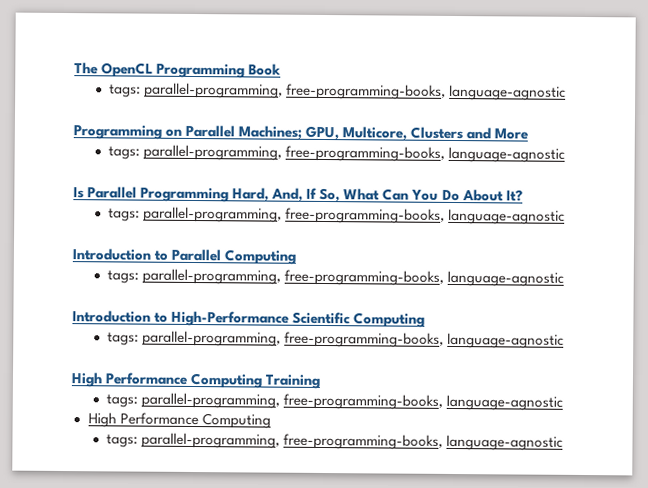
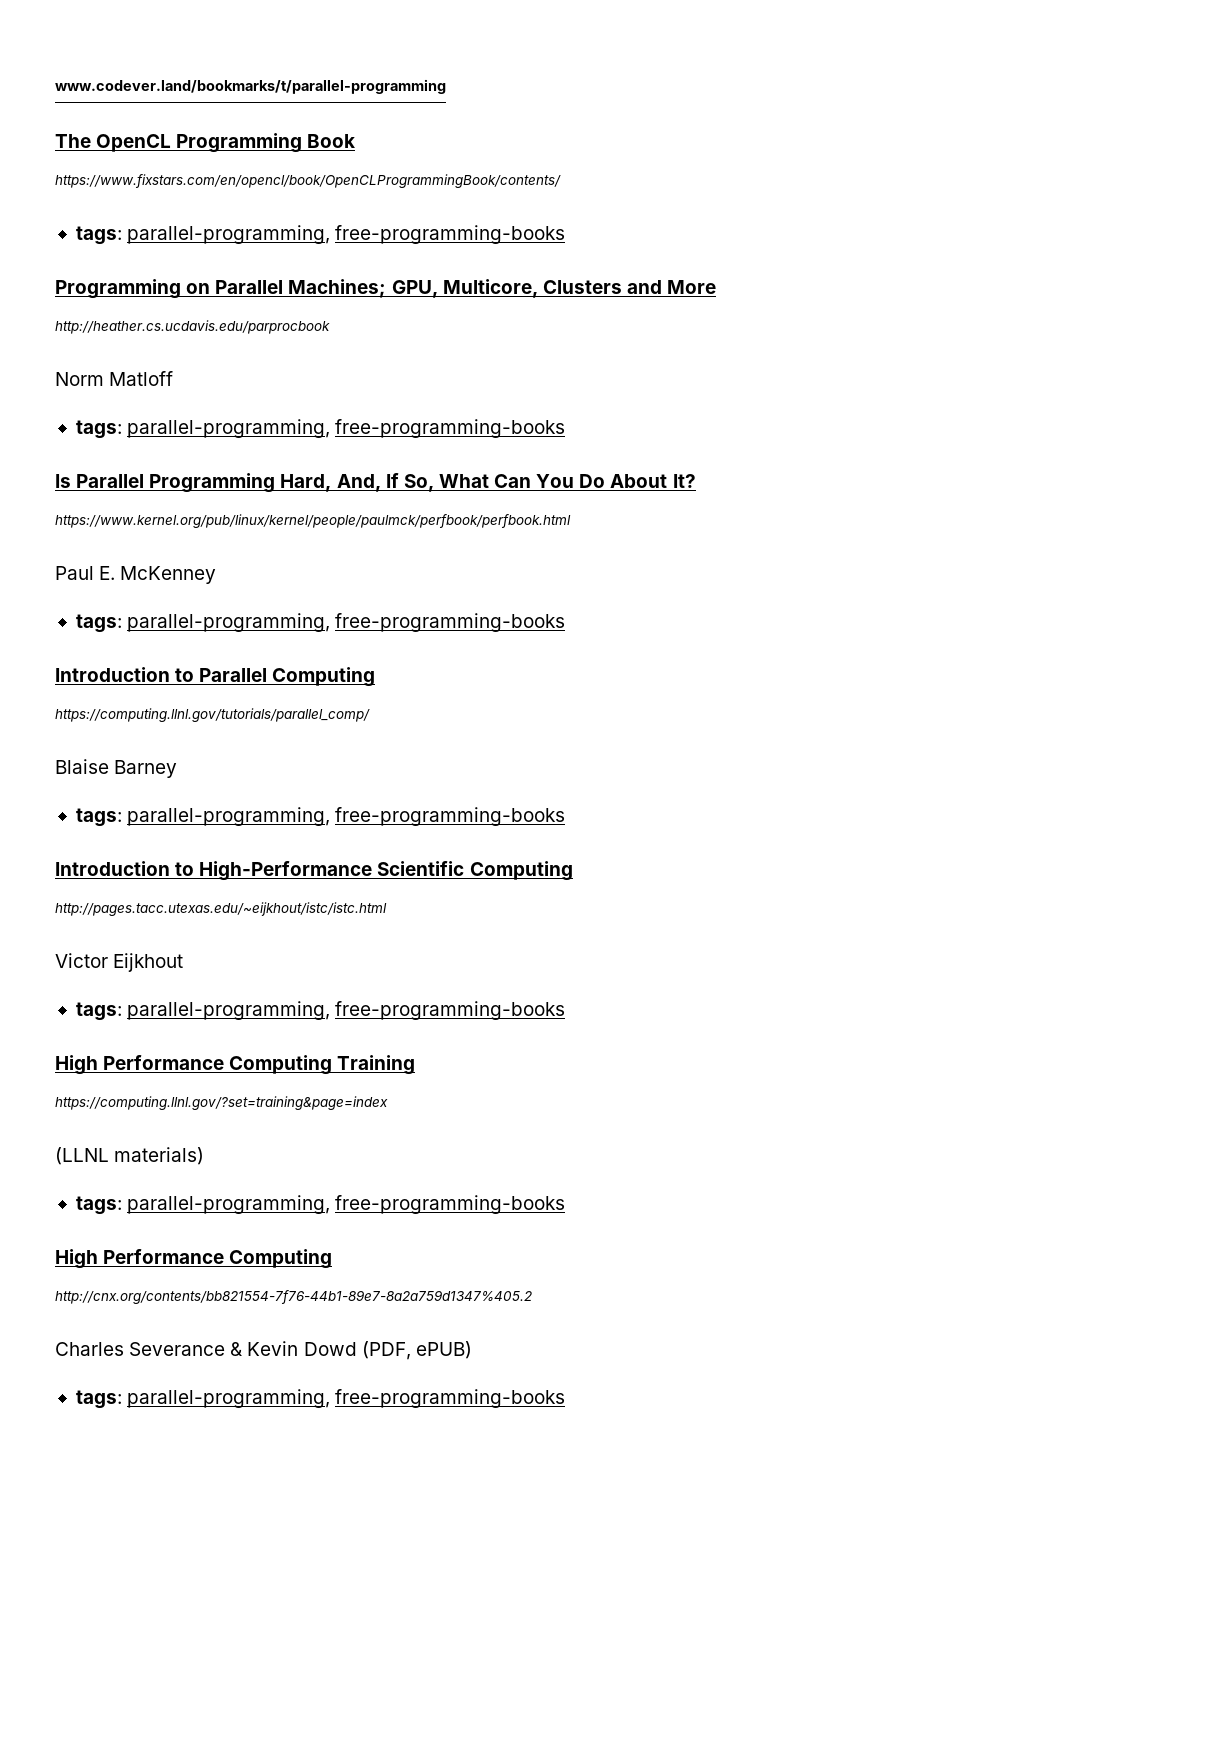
(74, 68) none -> [55,79,446,94] www.codever.land/bookmarks/t/parallel-programming //
[109,82,567,101] // tags: parallel-programming, free-programming-books, language-agnostic -> [55,174,561,188] [75,225,566,245] // https://www.fixstars.com/en/opencl/book/OpenCLProgrammingBook/contents/ // tags: parallel-programming, free-programming-books
[108,144,566,163] // tags: parallel-programming, free-programming-books, language-agnostic -> [55,320,330,334] [55,371,174,386] [75,419,566,439] // http://heather.cs.ucdavis.edu/parprocbook // Norm Matloff // tags: parallel-programming, free-programming-books
[108,206,566,225] // tags: parallel-programming, free-programming-books, language-agnostic -> [55,514,571,528] [55,566,217,584] [75,613,566,633] // https://www.kernel.org/pub/linux/kernel/people/paulmck/perfbook/perfbook.html // Paul E. McKenney // tags: parallel-programming, free-programming-books
[107,268,565,287] // tags: parallel-programming, free-programming-books, language-agnostic -> [55,708,370,722] [55,759,178,778] [75,807,566,827] // https://computing.llnl.gov/tutorials/parallel_comp/ // Blaise Barney // tags: parallel-programming, free-programming-books
[107,330,565,349] // tags: parallel-programming, free-programming-books, language-agnostic -> [55,902,387,916] [55,953,184,972] [75,1001,566,1021] // http://pages.tacc.utexas.edu/~eijkhout/istc/istc.html // Victor Eijkhout // tags: parallel-programming, free-programming-books
[106,392,564,411] [87,412,271,429] [106,432,564,451] // tags: parallel-programming, free-programming-books, language-agnostic // High Performance Computing // tags: parallel-programming, free-programming-books, language-agnostic -> [55,1096,388,1110] [55,1147,205,1165] [75,1195,566,1215] [55,1249,333,1269] [55,1290,532,1304] [55,1341,472,1360] [75,1389,566,1409] // https://computing.llnl.gov/?set=training&page=index // (LLNL materials) // tags: parallel-programming, free-programming-books // High Performance Computing // http://cnx.org/contents/bb821554-7f76-44b1-89e7-8a2a759d1347%405.2 // Charles Severance & Kevin Dowd (PDF, ePUB) // tags: parallel-programming, free-programming-books

